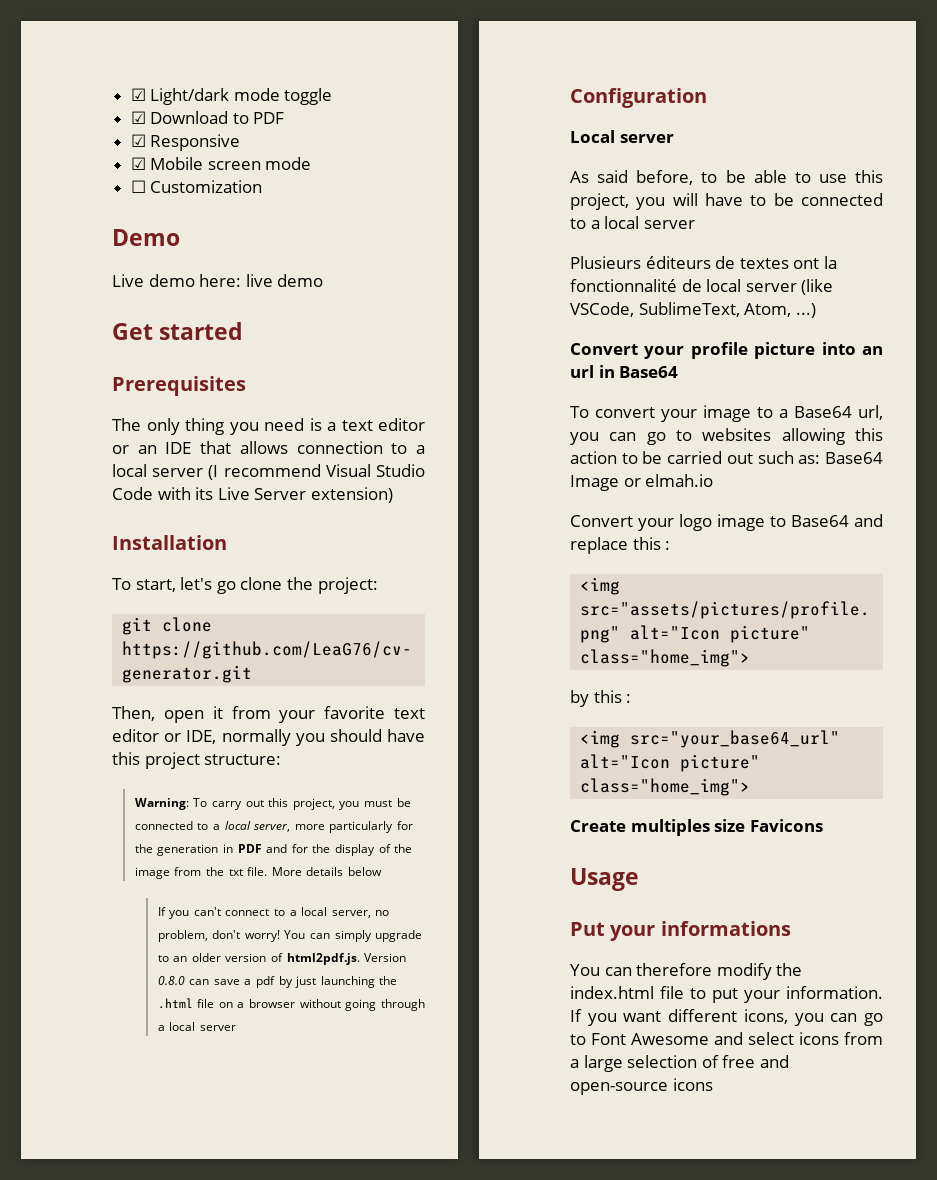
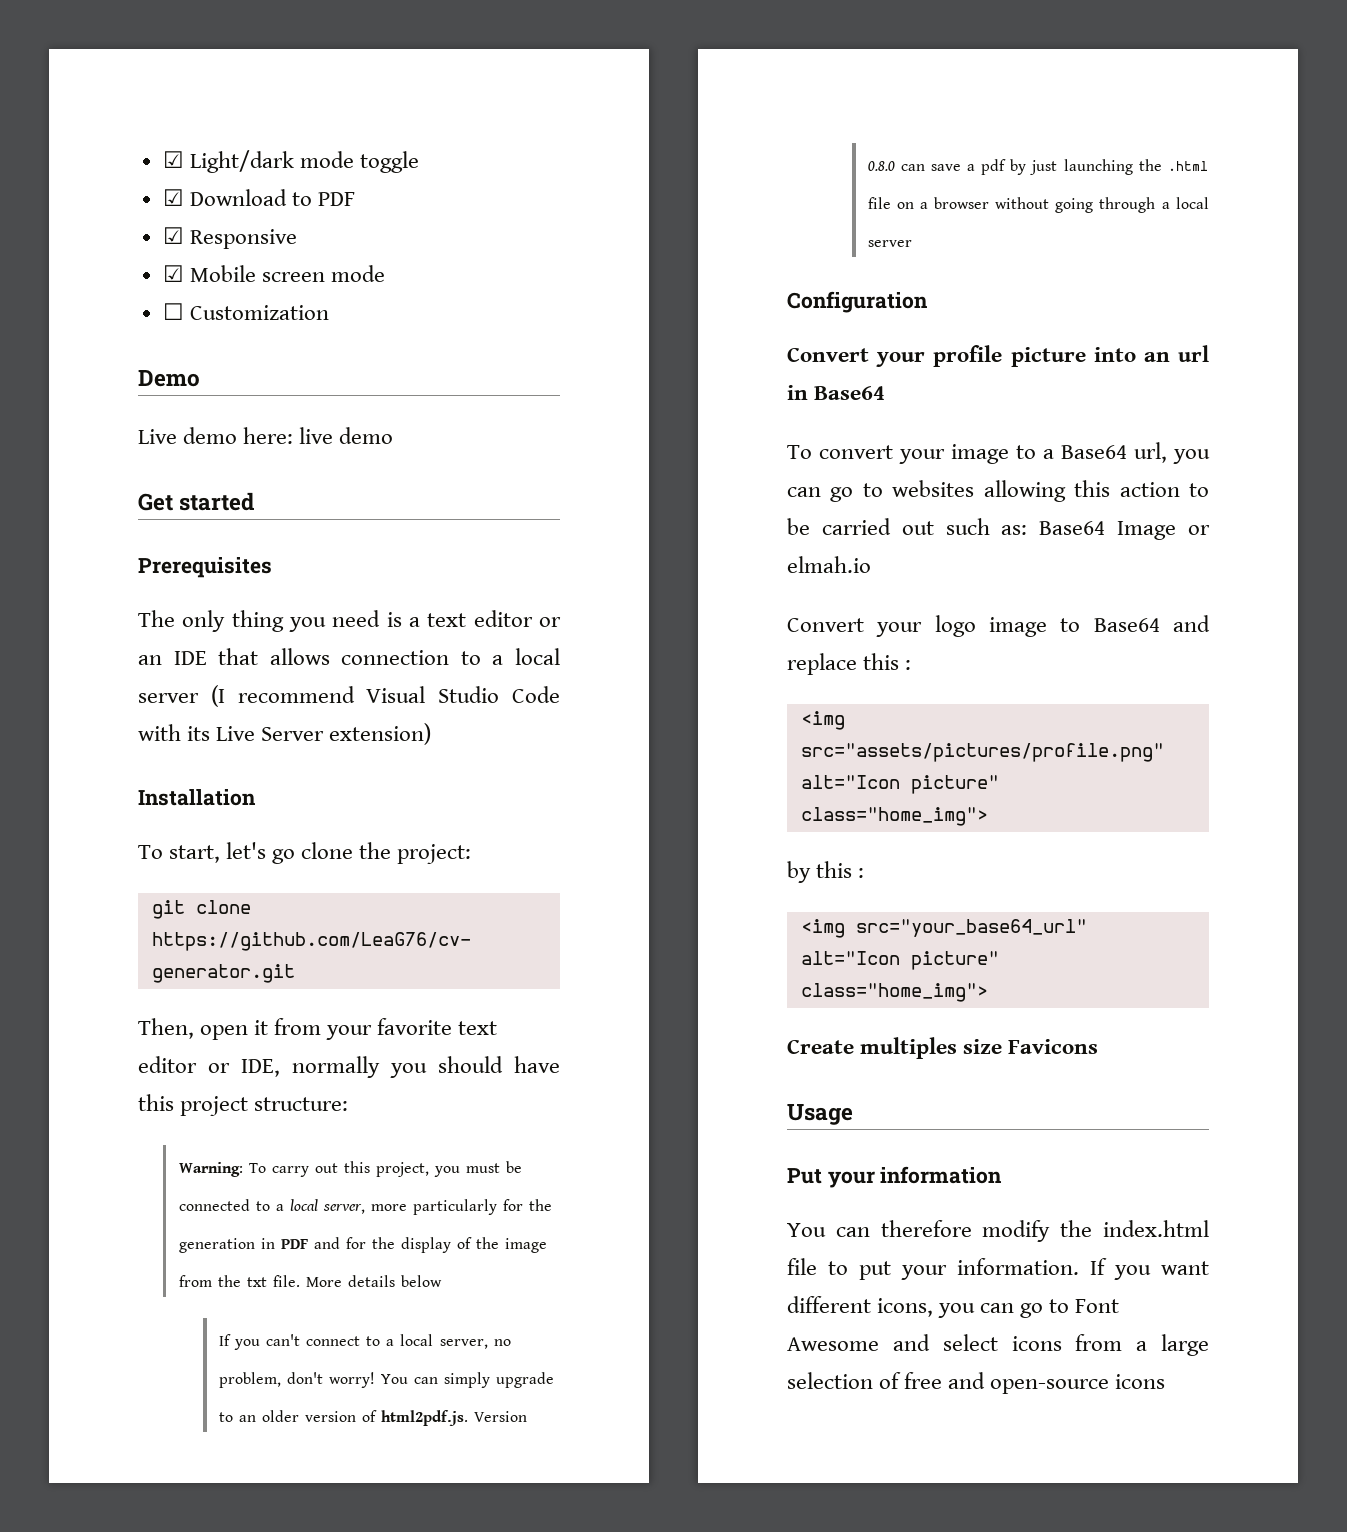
[570,130,674,143] [570,170,883,185] [570,193,883,210] [570,216,695,229] [570,256,837,269] [570,279,834,295] [570,302,816,318] // Local server // As said before, to be able to use this project, you will have to be connected to a local server // Plusieurs éditeurs de textes ont la fonctionnalité de local server (like VSCode, SublimeText, Atom, ...) -> (928, 302) none
[660,921,791,936] informations -> [880,1166,1003,1184] information

